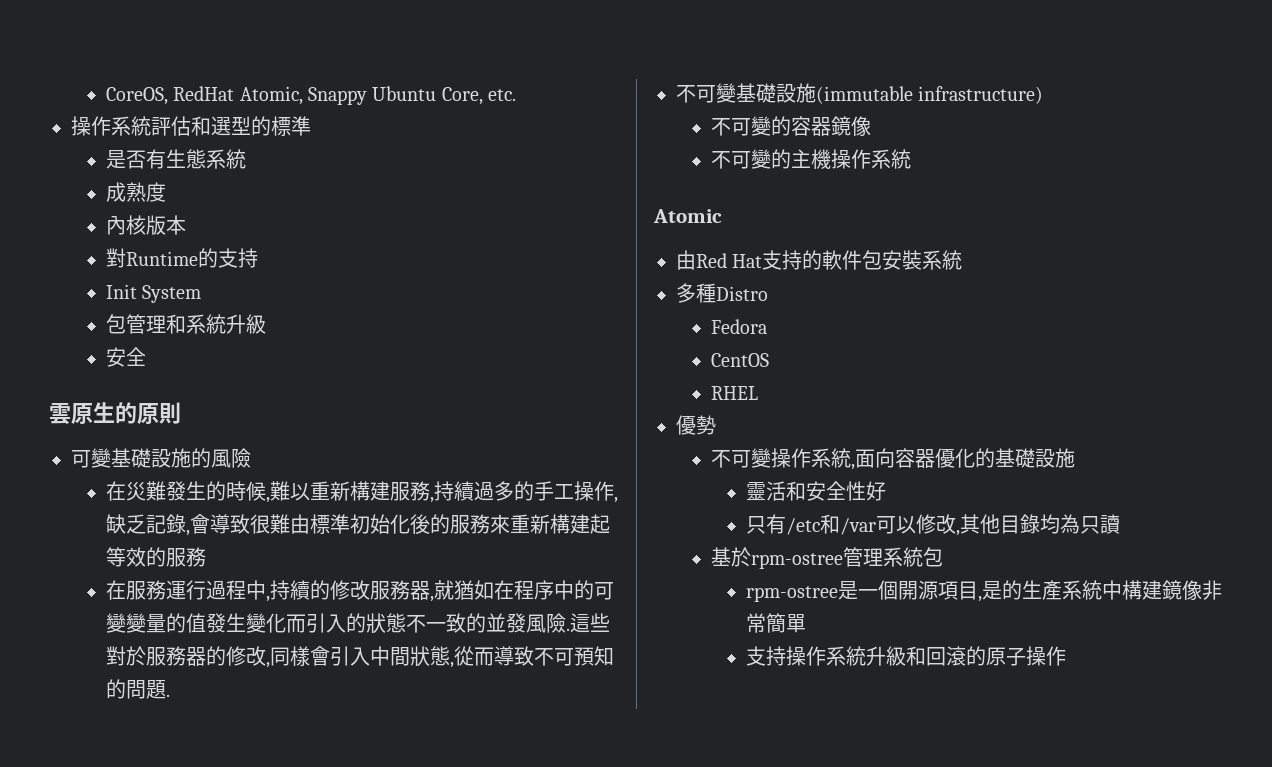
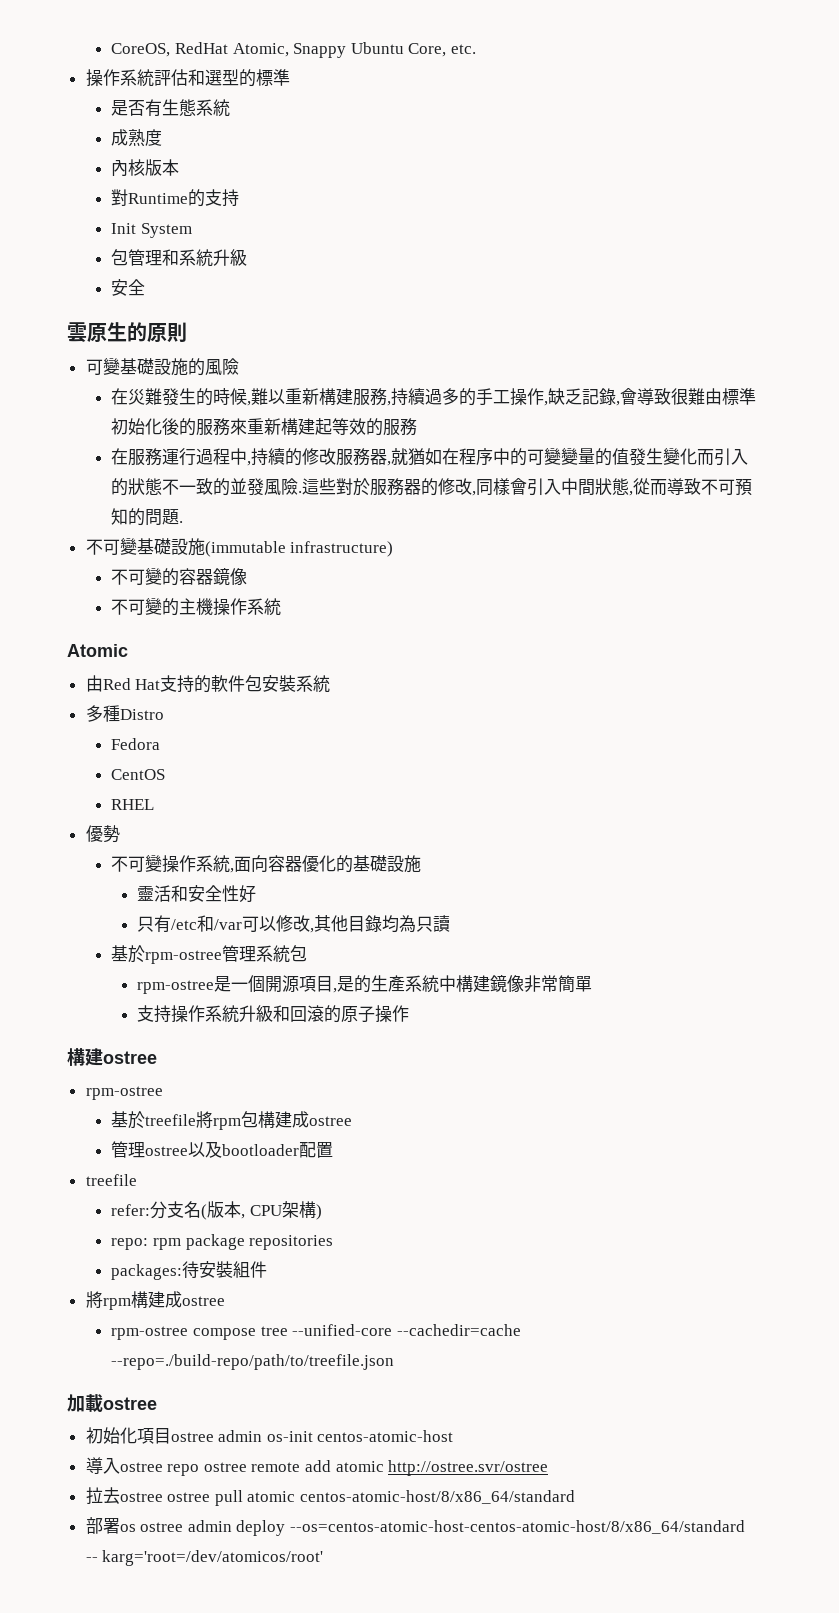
(1066, 656) none -> [67,1048,157,1066] [85,1086,163,1100] [111,1111,353,1130] [111,1141,334,1158] [85,1174,137,1186] [111,1201,323,1220] [111,1234,334,1250] [111,1261,268,1280] [85,1291,225,1310] [111,1324,521,1340] [111,1354,395,1370] [67,1394,157,1412] [85,1427,454,1444] [85,1457,549,1476] [85,1487,576,1506] [85,1517,746,1536] [85,1550,324,1566] // 構建ostree // rpm-ostree // 基於treefile將rpm包構建成ostree // 管理ostree以及bootloader配置 // treefile // refer:分支名(版本, CPU架構) // repo: rpm package repositories // packages:待安裝組件 // 將rpm構建成ostree // rpm-ostree compose tree --unified-core --cachedir=cache --repo=./build-repo/path/to/treefile.json // 加載ostree // 初始化項目ostree admin os-init centos-atomic-host // 導入ostree repo ostree remote add atomic http://ostree.svr/ostree // 拉去ostree ostree pull atomic centos-atomic-host/8/x86_64/standard // 部署os ostree admin deploy --os=centos-atomic-host-centos-atomic-host/8/x86_64/standard -- karg='root=/dev/atomicos/root'

